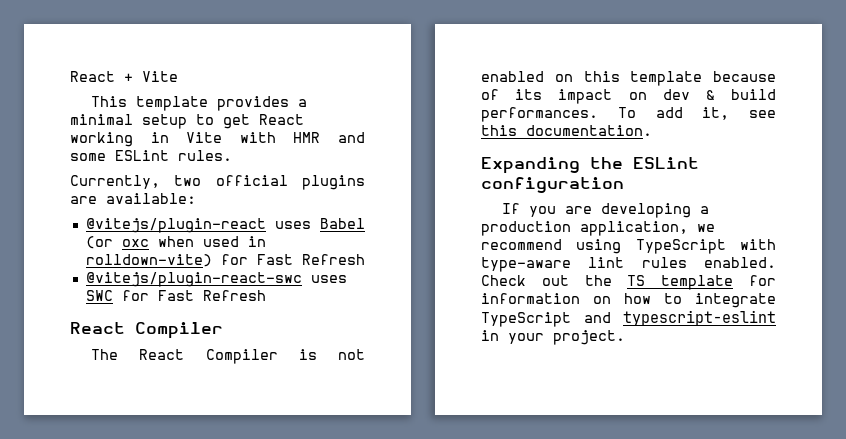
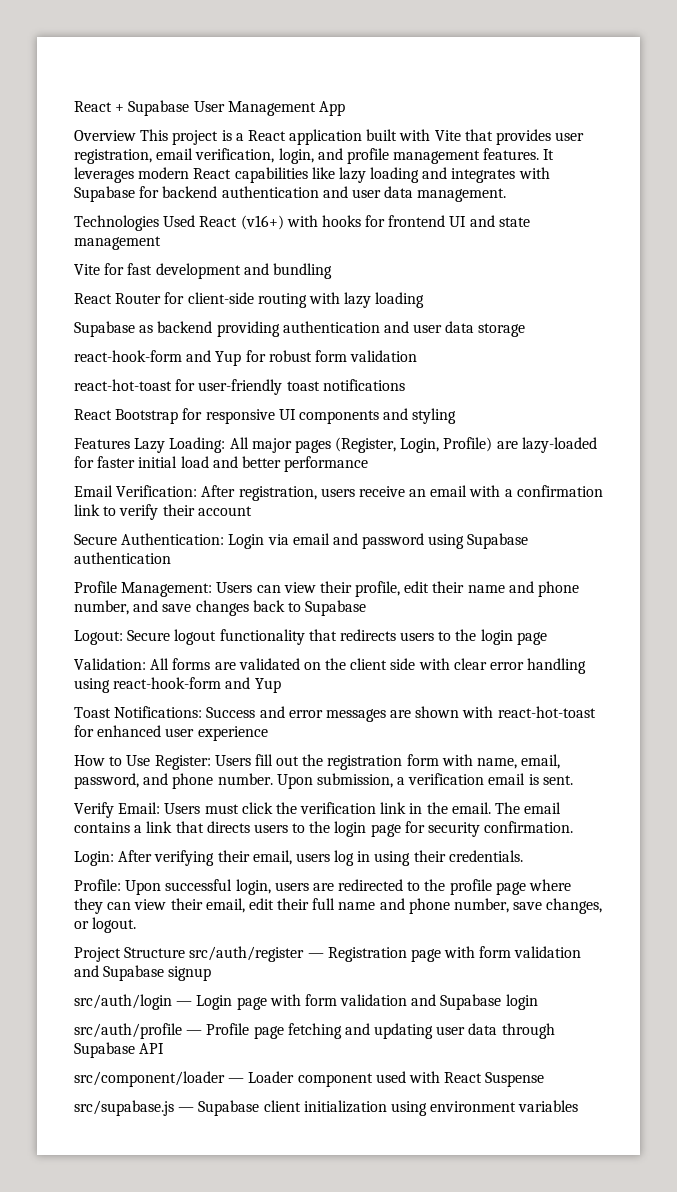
[142,71,178,82] [91,96,308,111] [70,114,304,129] [70,132,365,147] [70,150,232,161] [70,175,365,190] [70,193,196,204] [85,218,365,233] [85,236,266,249] [85,254,365,267] [85,272,347,287] [85,290,266,301] [70,322,223,339] [91,349,365,364] [481,71,776,86] [481,89,776,104] [481,107,776,122] [481,125,652,136] [481,157,699,174] [481,177,624,193] [502,203,710,218] [481,221,715,236] [481,239,776,254] [481,257,776,272] [481,275,776,290] [481,293,776,308] [481,310,776,327] [481,330,625,345] Vite // This template provides a minimal setup to get React working in Vite with HMR and some ESLint rules. // Currently, two official plugins are available: // @vitejs/plugin-react uses Babel (or oxc when used in rolldown-vite) for Fast Refresh // @vitejs/plugin-react-swc uses SWC for Fast Refresh // React Compiler // The React Compiler is not enabled on this template because of its impact on dev & build performances. To add it, see this documentation. // Expanding the ESLint configuration // If you are developing a production application, we recommend using TypeScript with type-aware lint rules enabled. Check out the TS template for information on how to integrate TypeScript and typescript-eslint in your project. -> [128,100,345,116] [74,129,585,145] [74,148,555,164] [74,167,550,183] [74,186,507,202] [74,215,530,231] [74,236,161,250] [74,263,332,279] [74,292,425,308] [74,321,526,337] [74,350,418,366] [74,379,405,395] [74,408,457,424] [74,437,597,453] [74,456,369,472] [74,485,603,501] [74,504,252,520] [74,533,529,549] [74,552,171,564] [74,581,580,597] [74,600,367,616] [74,629,547,645] [74,658,587,674] [74,677,281,693] [74,706,596,722] [74,725,268,741] [74,754,561,770] [74,773,573,789] [74,802,562,818] [74,821,574,837] [74,850,523,866] [74,879,572,895] [74,898,603,914] [74,917,137,933] [74,946,582,962] [74,965,212,981] [74,994,538,1010] [74,1023,555,1039] [74,1042,165,1058] [74,1071,545,1087] [74,1100,579,1116] Supabase User Management App // Overview This project is a React application built with Vite that provides user registration, email verification, login, and profile management features. It leverages modern React capabilities like lazy loading and integrates with Supabase for backend authentication and user data management. // Technologies Used React (v16+) with hooks for frontend UI and state management // Vite for fast development and bundling // React Router for client-side routing with lazy loading // Supabase as backend providing authentication and user data storage // react-hook-form and Yup for robust form validation // react-hot-toast for user-friendly toast notifications // React Bootstrap for responsive UI components and styling // Features Lazy Loading: All major pages (Register, Login, Profile) are lazy-loaded for faster initial load and better performance // Email Verification: After registration, users receive an email with a confirmation link to verify their account // Secure Authentication: Login via email and password using Supabase authentication // Profile Management: Users can view their profile, edit their name and phone number, and save changes back to Supabase // Logout: Secure logout functionality that redirects users to the login page // Validation: All forms are validated on the client side with clear error handling using react-hook-form and Yup // Toast Notifications: Success and error messages are shown with react-hot-toast for enhanced user experience // How to Use Register: Users fill out the registration form with name, email, password, and phone number. Upon submission, a verification email is sent. // Verify Email: Users must click the verification link in the email. The email contains a link that directs users to the login page for security confirmation. // Login: After verifying their email, users log in using their credentials. // Profile: Upon successful login, users are redirected to the profile page where they can view their email, edit their full name and phone number, save changes, or logout. // Project Structure src/auth/register — Registration page with form validation and Supabase signup // src/auth/login — Login page with form validation and Supabase login // src/auth/profile — Profile page fetching and updating user data through Supabase API // src/component/loader — Loader component used with React Suspense // src/supabase.js — Supabase client initialization using environment variables

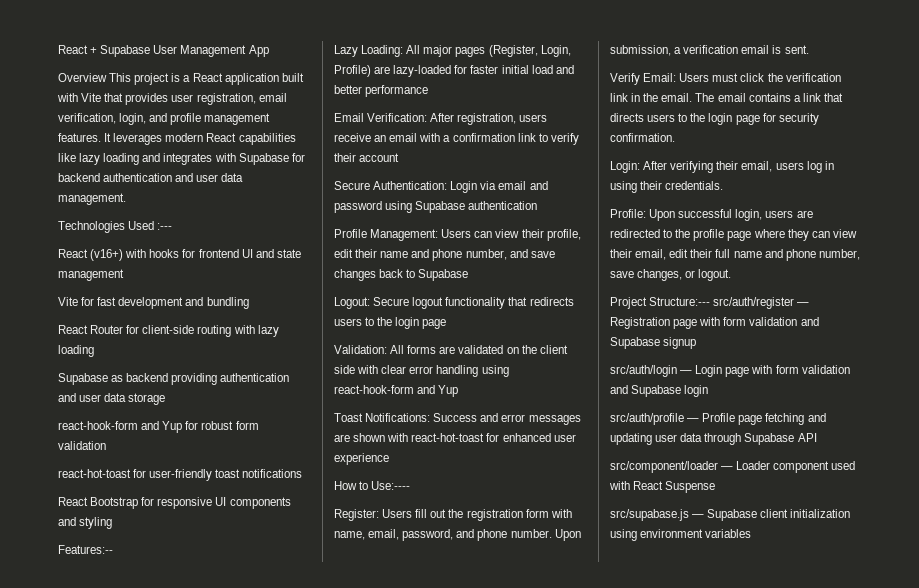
(196, 221) none -> [157,223,173,230] :--- //
[74,438,130,449] Features -> [58,545,113,554] Features:-- //
[126,755,151,766] Use -> [371,481,411,490] Use:---- //
[124,947,186,958] Structure -> [649,297,711,306] Structure:---

